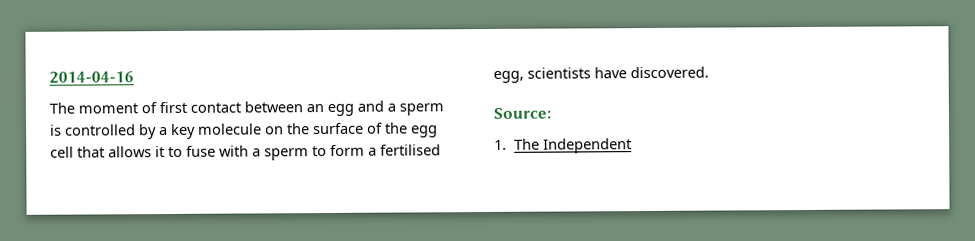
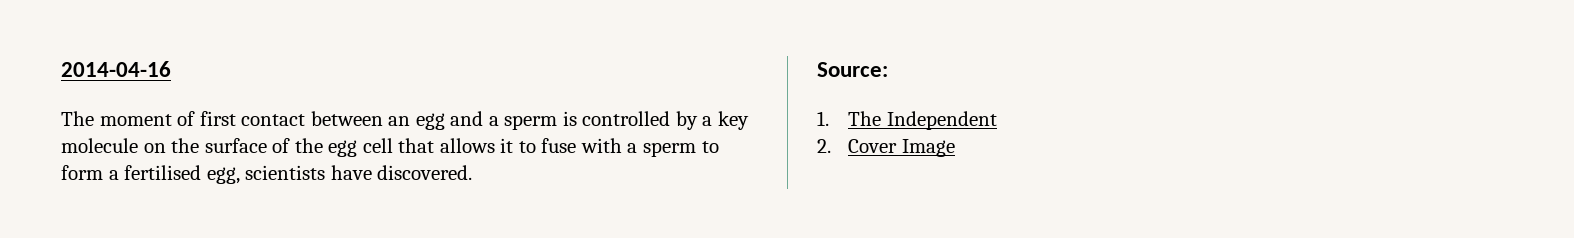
(632, 146) none -> [817,139,955,157] // 2. Cover Image

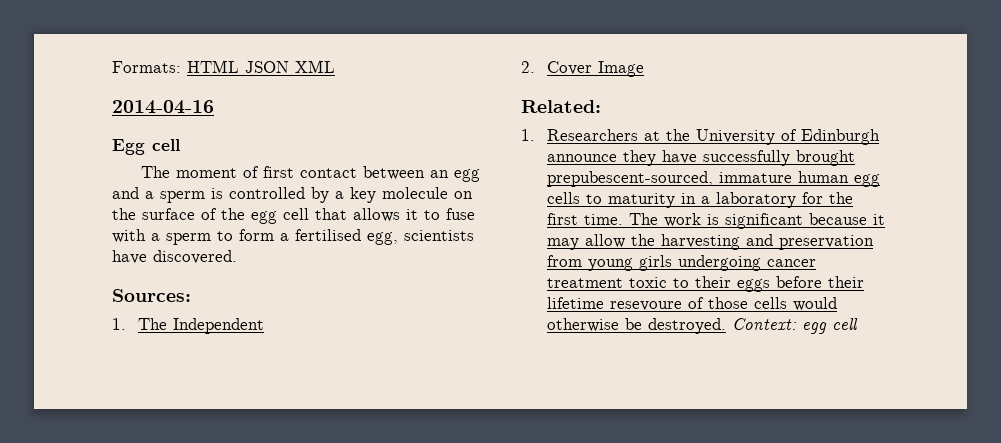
(61, 69) none -> [112,60,335,73] Formats: HTML JSON XML //
(171, 69) none -> [112,139,180,155] // Egg cell
[817,62,888,77] Source: -> [112,289,191,302] Sources:
(955, 148) none -> [521,100,601,113] [521,129,881,145] [547,150,856,166] [547,171,881,187] [547,192,854,208] [547,213,886,229] [547,234,875,250] [547,255,817,271] [547,276,865,292] [547,297,838,311] [547,318,859,334] // Related: // 1. Researchers at the University of Edinburgh announce they have successfully brought prepubescent-sourced, immature human egg cells to maturity in a laboratory for the first time. The work is significant because it may allow the harvesting and preservation from young girls undergoing cancer treatment toxic to their eggs before their lifetime resevoure of those cells would otherwise be destroyed. Context: egg cell

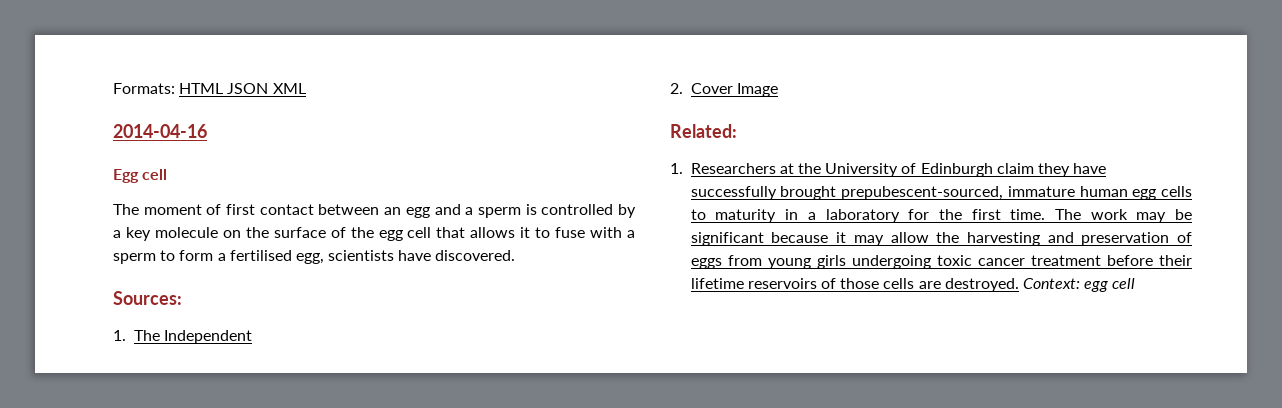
[547,154,618,162] announce -> [996,163,1034,174] claim
[707,214,720,225] is -> [1136,209,1192,223] may be
(875, 242) none -> [1177,232,1192,243] [690,258,722,269] of eggs
(762, 263) none -> [936,255,972,266] toxic
[629,276,771,292] toxic to their eggs -> (1101, 260) none
[610,301,683,311] resevoure -> [747,278,817,289] reservoirs
[793,297,838,311] [547,318,643,332] would otherwise be -> [918,281,941,289] are

